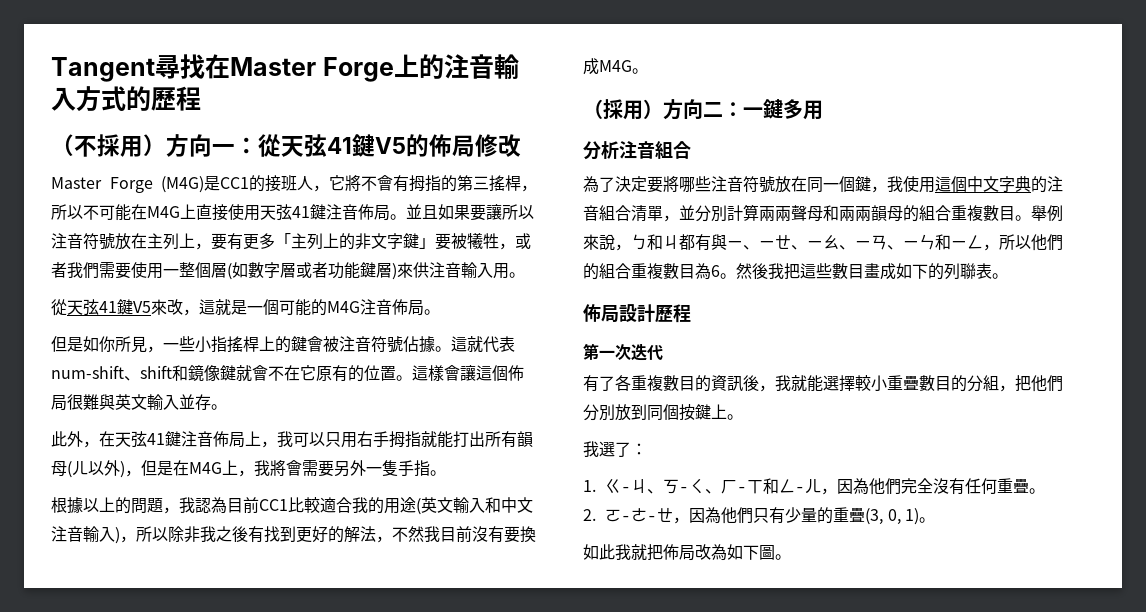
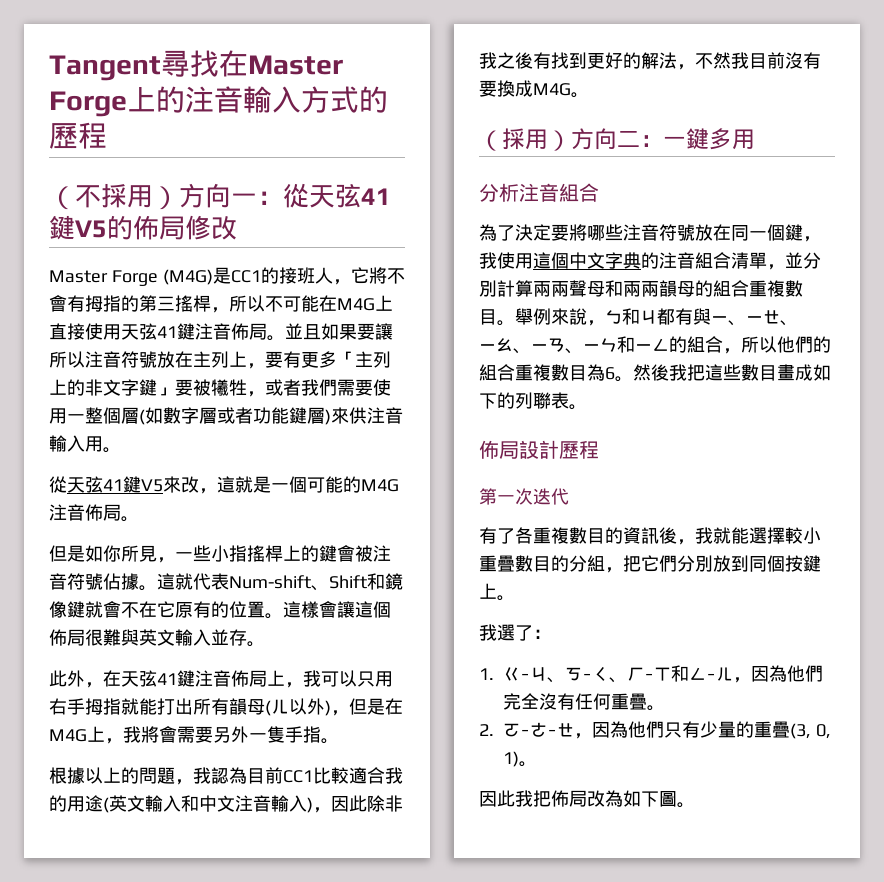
[51,365,172,381] num-shift、shift -> [229,575,367,591] Num-shift、Shift
[136,526,168,542] 所以 -> [331,795,367,812] 因此
(983, 242) none -> [669,336,723,353] 的組合
[1031,375,1047,392] 他 -> [641,555,659,572] 它
[583,544,647,560] 如此我就 -> [479,790,533,807] 因此我

